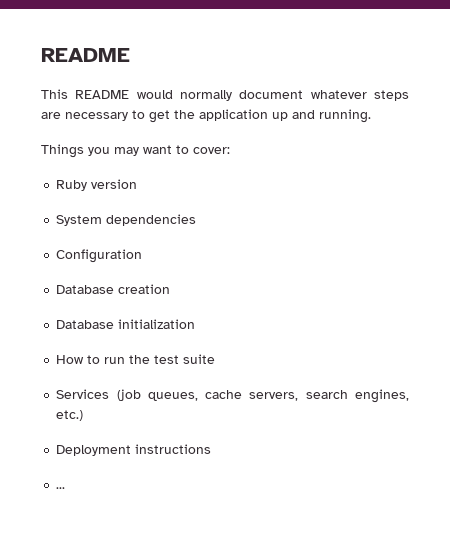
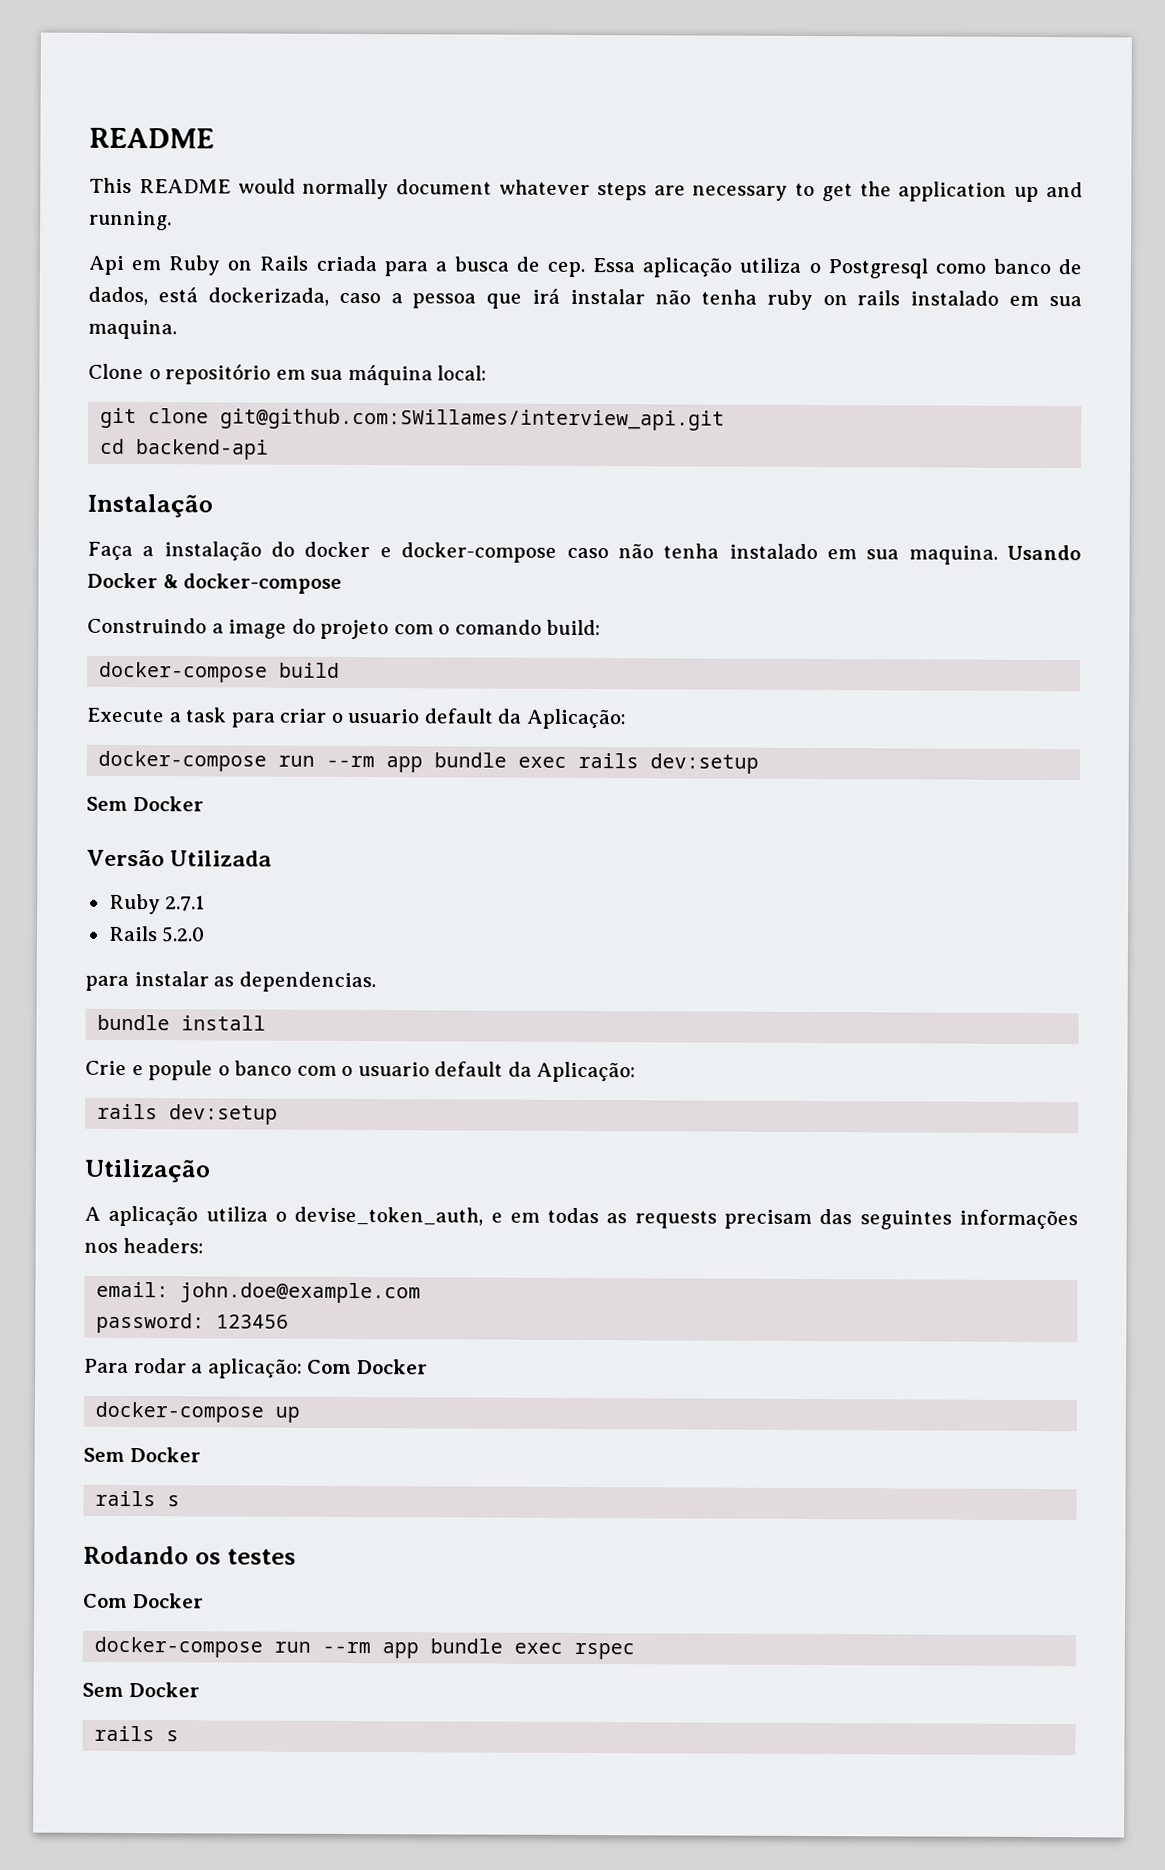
[41,144,230,158] [56,179,138,191] [56,214,197,226] [56,249,143,263] [56,284,171,294] [56,319,196,329] [56,354,216,364] [56,389,409,403] [56,410,84,421] [56,444,212,456] [56,487,66,489] Things you may want to cover: // Ruby version // System dependencies // Configuration // Database creation // Database initialization // How to run the test suite // Services (job queues, cache servers, search engines, etc.) // Deployment instructions // ... -> [88,255,1082,279] [88,286,1082,310] [88,319,177,340] [88,363,488,386] [100,407,726,431] [100,438,270,460] [87,493,213,518] [87,541,1081,565] [87,572,343,594] [87,617,602,640] [99,661,341,683] [86,707,626,730] [98,750,760,774] [86,796,204,812] [86,848,273,867] [108,893,206,915] [107,925,206,943] [85,971,376,993] [97,1014,267,1031] [85,1060,637,1083] [97,1103,279,1125] [84,1158,211,1183] [84,1205,1078,1230] [84,1237,204,1254] [96,1281,422,1304] [96,1312,290,1334] [84,1358,428,1379] [95,1401,301,1423] [83,1447,201,1463] [95,1490,181,1507] [83,1545,296,1565] [83,1593,204,1609] [94,1636,636,1660] [82,1682,200,1698] [94,1725,180,1742] Api em Ruby on Rails criada para a busca de cep. Essa aplicação utiliza o Postgresql como banco de dados, está dockerizada, caso a pessoa que irá instalar não tenha ruby on rails instalado em sua maquina. // Clone o repositório em sua máquina local: // git clone git@github.com:SWillames/interview_api.git // cd backend-api // Instalação // Faça a instalação do docker e docker-compose caso não tenha instalado em sua maquina. Usando Docker & docker-compose // Construindo a image do projeto com o comando build: // docker-compose build // Execute a task para criar o usuario default da Aplicação: // docker-compose run --rm app bundle exec rails dev:setup // Sem Docker // Versão Utilizada // Ruby 2.7.1 // Rails 5.2.0 // para instalar as dependencias. // bundle install // Crie e popule o banco com o usuario default da Aplicação: // rails dev:setup // Utilização // A aplicação utiliza o devise_token_auth, e em todas as requests precisam das seguintes informações nos headers: // email: john.doe@example.com // password: 123456 // Para rodar a aplicação: Com Docker // docker-compose up // Sem Docker // rails s // Rodando os testes // Com Docker // docker-compose run --rm app bundle exec rspec // Sem Docker // rails s

